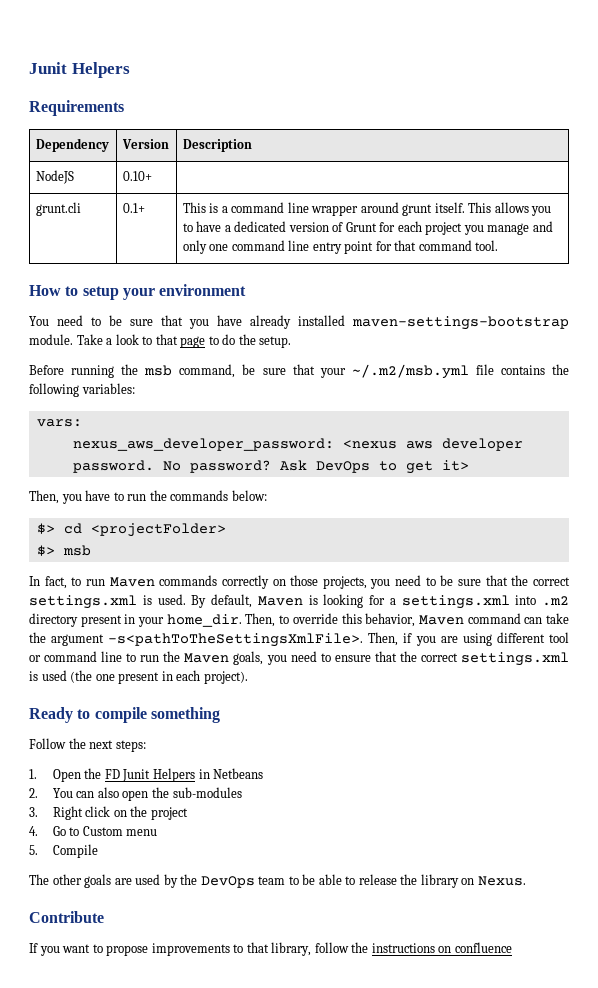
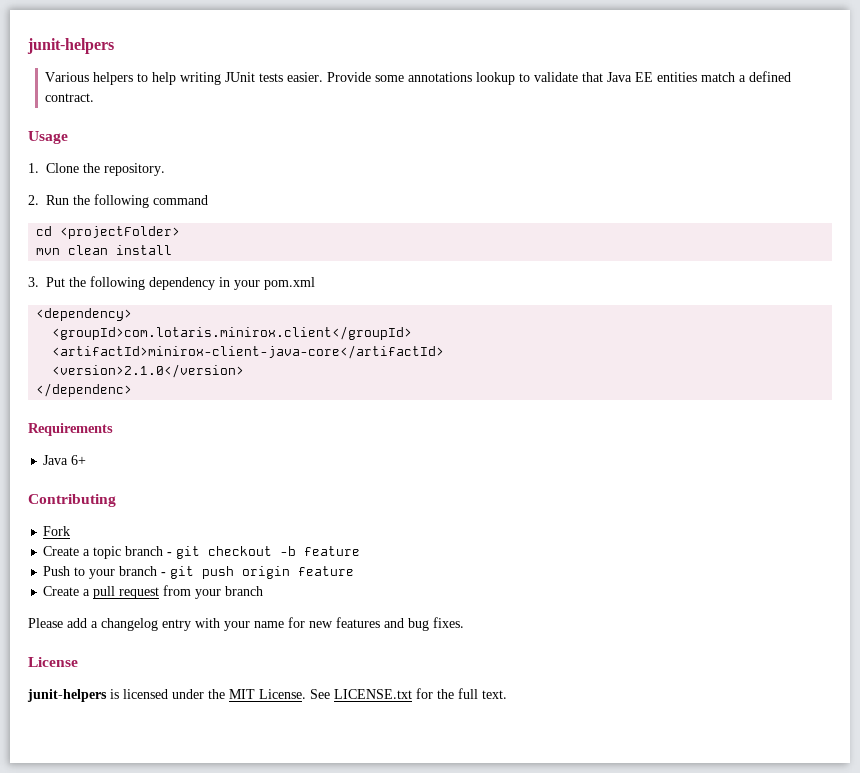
[29,62,130,78] [29,100,124,116] [35,138,109,152] [121,139,169,149] [182,139,252,152] [35,170,74,184] [122,171,152,181] [35,202,81,216] [122,203,145,213] [182,202,552,216] [182,221,553,235] [182,240,499,254] [29,284,247,300] [29,315,569,330] [29,334,292,348] [29,364,569,379] [29,383,135,397] [36,419,82,427] [72,438,523,451] [72,460,469,474] [29,490,267,504] [36,523,226,537] [36,545,91,556] [29,575,570,589] [29,594,569,609] [29,613,569,627] [29,632,569,647] [29,651,569,666] [29,670,248,684] [29,707,220,723] [29,738,146,752] [29,768,264,782] [29,787,242,801] [29,806,188,820] [29,826,158,836] [29,844,98,858] [29,874,526,888] [29,911,104,923] [29,942,512,956] Junit Helpers // Requirements // Dependency | Version | Description // NodeJS | 0.10+ | // grunt.cli | 0.1+ | This is a command line wrapper around grunt itself. This allows you to have a dedicated version of Grunt for each project you manage and only one command line entry point for that command tool. // How to setup your environment // You need to be sure that you have already installed maven-settings-bootstrap module. Take a look to that page to do the setup. // Before running the msb command, be sure that your ~/.m2/msb.yml file contains the following variables: // vars: // nexus_aws_developer_password: <nexus aws developer password. No password? Ask DevOps to get it> // Then, you have to run the commands below: // $> cd <projectFolder> // $> msb // In fact, to run Maven commands correctly on those projects, you need to be sure that the correct settings.xml is used. By default, Maven is looking for a settings.xml into .m2 directory present in your home_dir. Then, to override this behavior, Maven command can take the argument -s<pathToTheSettingsXmlFile>. Then, if you are using different tool or command line to run the Maven goals, you need to ensure that the correct settings.xml is used (the one present in each project). // Ready to compile something // Follow the next steps: // 1. Open the FD Junit Helpers in Netbeans // 2. You can also open the sub-modules // 3. Right click on the project // 4. Go to Custom menu // 5. Compile // The other goals are used by the DevOps team to be able to release the library on Nexus. // Contribute // If you want to propose improvements to that library, follow the instructions on confluence -> [27,38,114,54] [45,71,792,85] [45,93,95,102] [28,131,68,144] [28,163,165,176] [28,194,208,208] [36,226,181,239] [36,245,173,255] [28,276,315,290] [36,308,133,321] [52,326,413,340] [52,345,445,359] [52,364,245,378] [36,383,133,397] [28,423,113,436] [43,455,87,465] [28,494,116,507] [43,526,71,536] [43,546,361,559] [43,566,355,579] [43,585,264,599] [28,617,464,631] [28,657,78,667] [27,688,507,702] junit-helpers // Various helpers to help writing JUnit tests easier. Provide some annotations lookup to validate that Java EE entities match a defined contract. // Usage // 1. Clone the repository. // 2. Run the following command // cd <projectFolder> // mvn clean install // 3. Put the following dependency in your pom.xml // <dependency> // <groupId>com.lotaris.minirox.client</groupId> // <artifactId>minirox-client-java-core</artifactId> // <version>2.1.0</version> // </dependenc> // Requirements // Java 6+ // Contributing // Fork // Create a topic branch - git checkout -b feature // Push to your branch - git push origin feature // Create a pull request from your branch // Please add a changelog entry with your name for new features and bug fixes. // License // junit-helpers is licensed under the MIT License. See LICENSE.txt for the full text.

